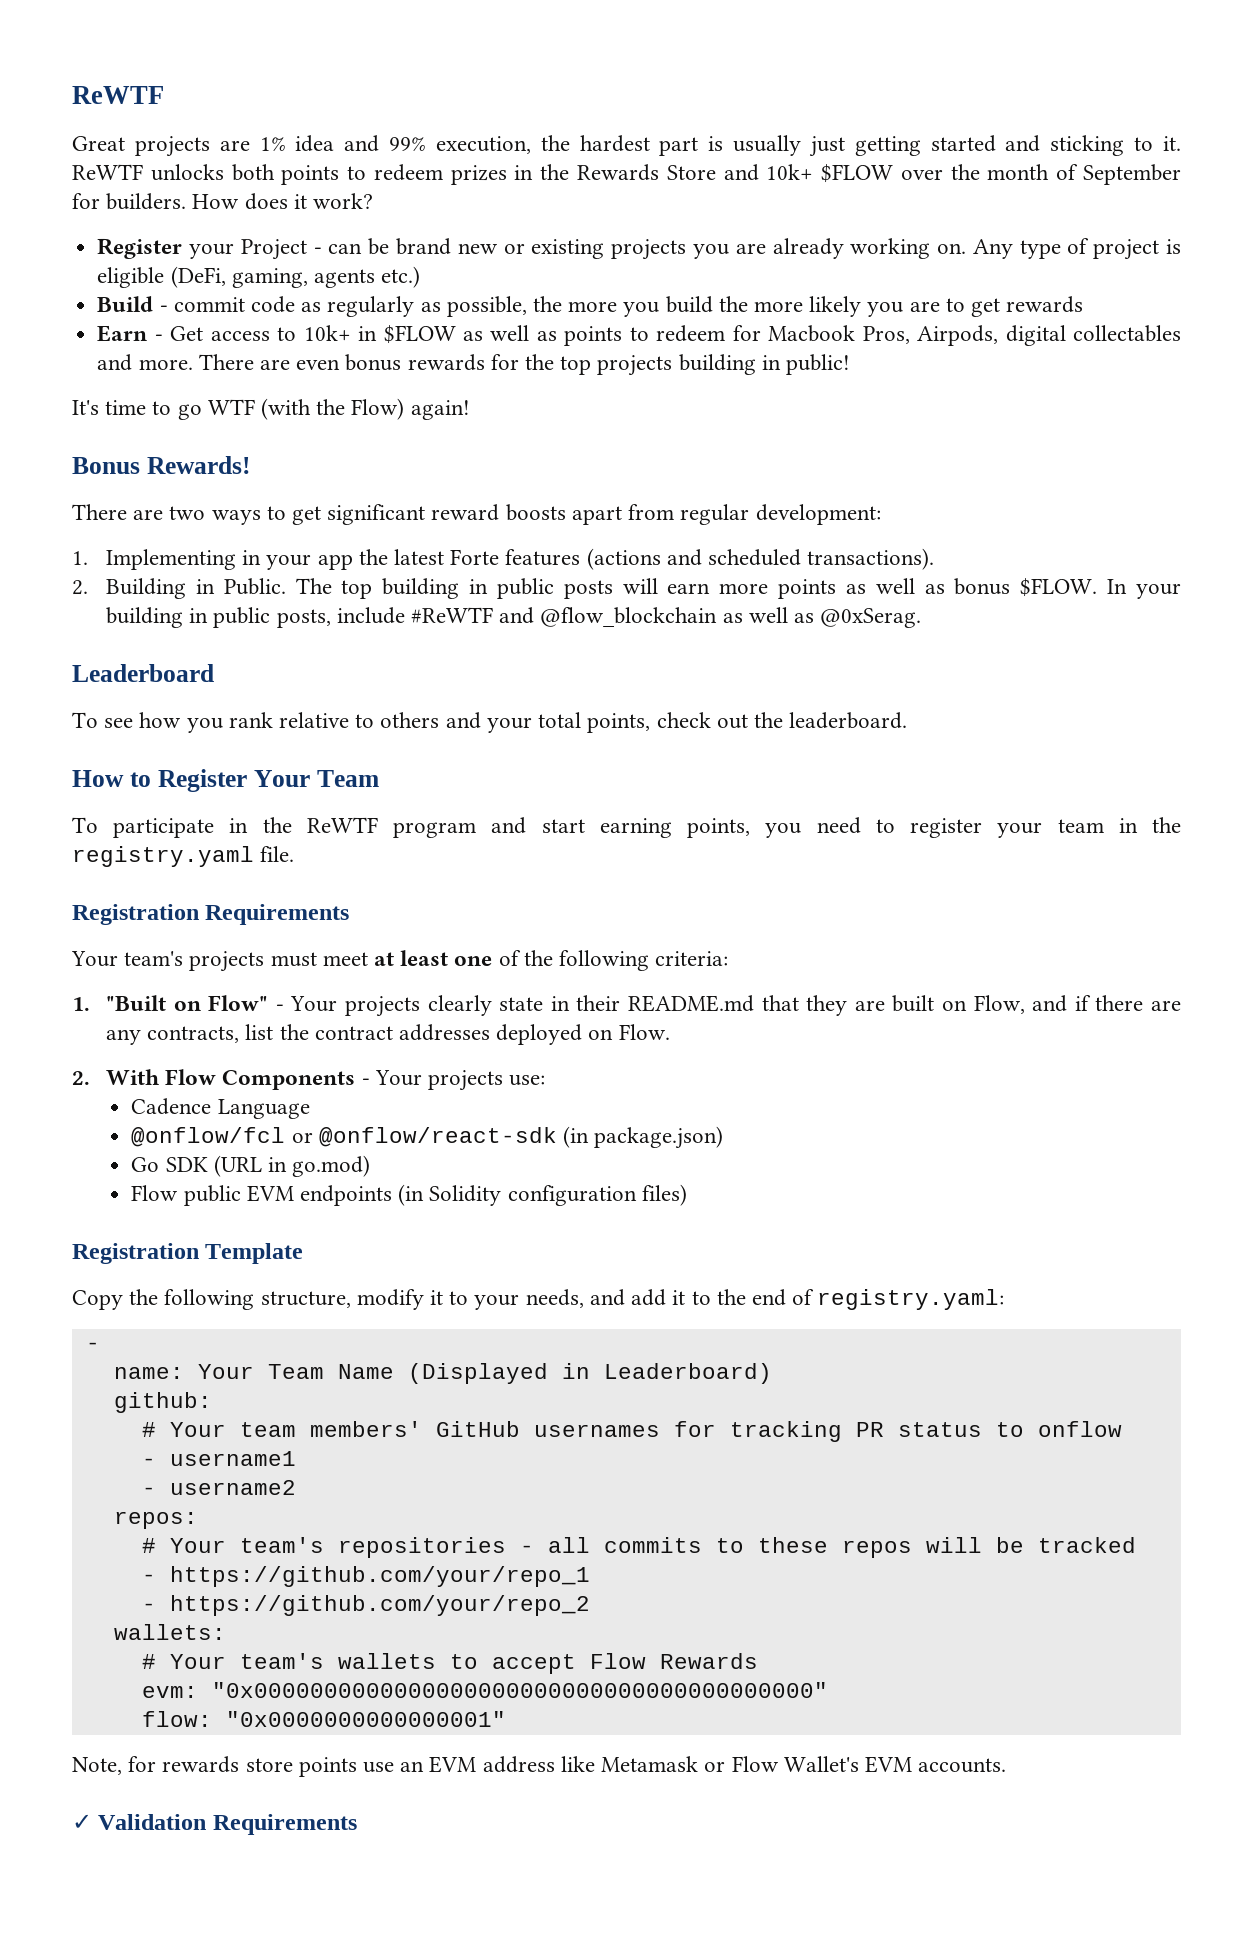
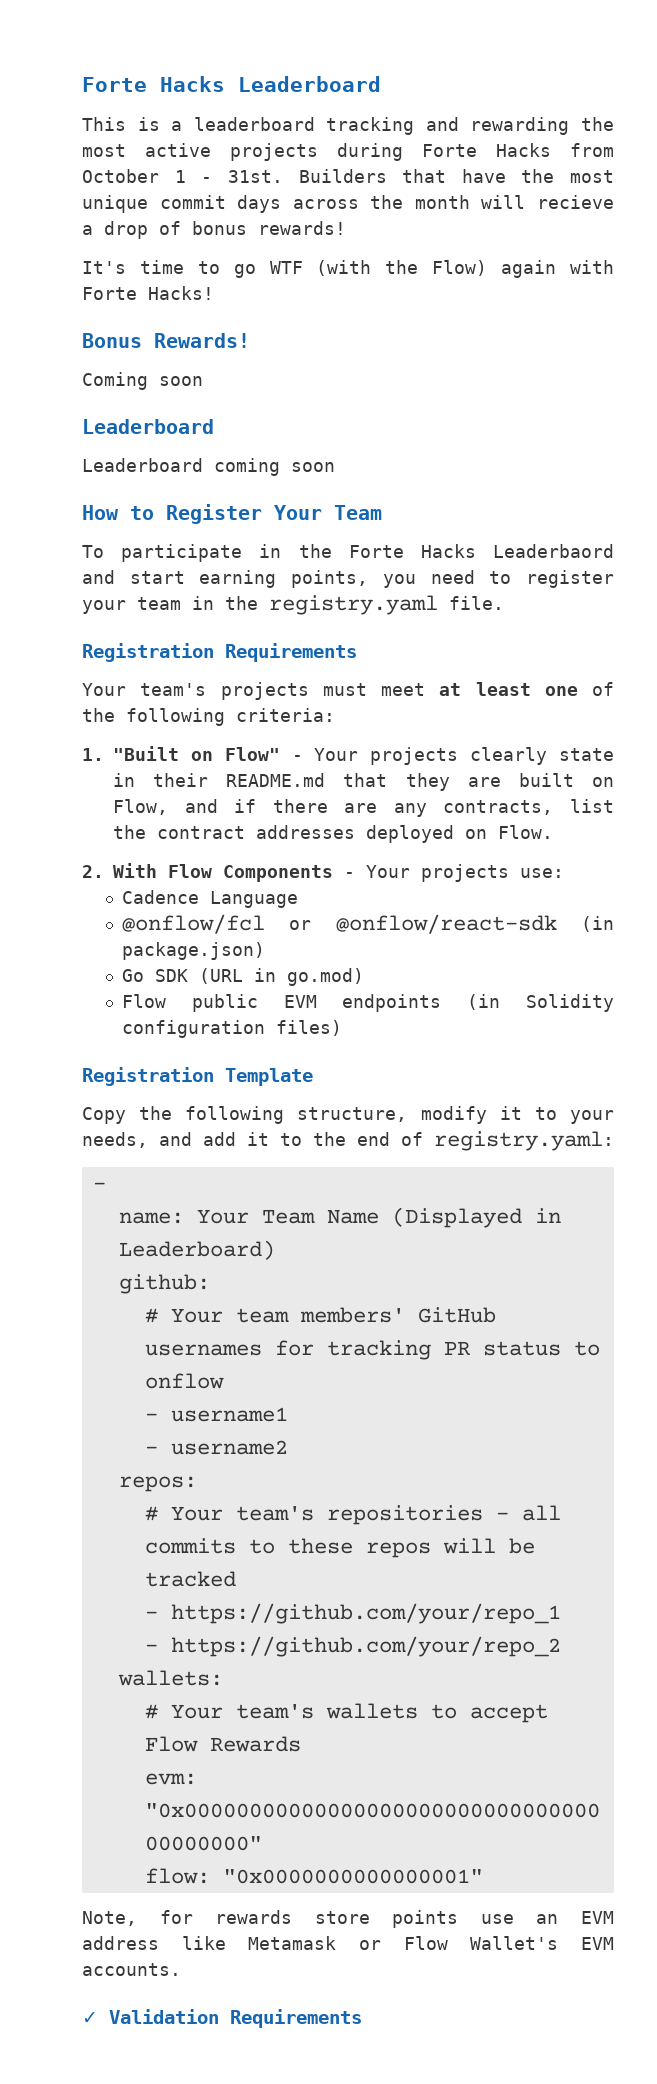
[72,86,164,104] [72,135,1182,157] [72,164,1182,185] [72,193,374,210] [97,238,1181,260] [97,266,421,288] [97,296,1084,317] [97,325,1182,346] [97,354,851,376] ReWTF // Great projects are 1% idea and 99% execution, the hardest part is usually just getting started and sticking to it. ReWTF unlocks both points to redeem prizes in the Rewards Store and 10k+ $FLOW over the month of September for builders. How does it work? // Register your Project - can be brand new or existing projects you are already working on. Any type of project is eligible (DeFi, gaming, agents etc.) // Build - commit code as regularly as possible, the more you build the more likely you are to get rewards // Earn - Get access to 10k+ in $FLOW as well as points to redeem for Macbook Pros, Airpods, digital collectables and more. There are even bonus rewards for the top projects building in public! -> [82,76,381,92] [82,117,614,135] [82,143,614,161] [82,169,614,183] [82,195,614,213] [82,221,346,239] Forte Hacks Leaderboard // This is a leaderboard tracking and rewarding the most active projects during Forte Hacks from October 1 - 31st. Builders that have the most unique commit days across the month will recieve a drop of bonus rewards!
[410,400,470,420] [72,456,250,474] [72,504,881,525] [72,548,935,570] [72,578,1181,599] [105,607,922,628] [72,664,214,682] [72,712,908,733] again! // Bonus Rewards! // There are two ways to get significant reward boosts apart from regular development: // 1. Implementing in your app the latest Forte features (actions and scheduled transactions). // 2. Building in Public. The top building in public posts will earn more points as well as bonus $FLOW. In your building in public posts, include #ReWTF and @flow_blockchain as well as @0xSerag. // Leaderboard // To see how you rank relative to others and your total points, check out the leaderboard. -> [501,260,615,278] [82,286,214,300] [82,333,250,348] [82,372,203,390] [82,419,214,434] [82,458,335,476] again with Forte Hacks! // Bonus Rewards! // Coming soon // Leaderboard // Leaderboard coming soon
[306,817,477,838] ReWTF program -> [348,544,614,558] Forte Hacks Leaderbaord

